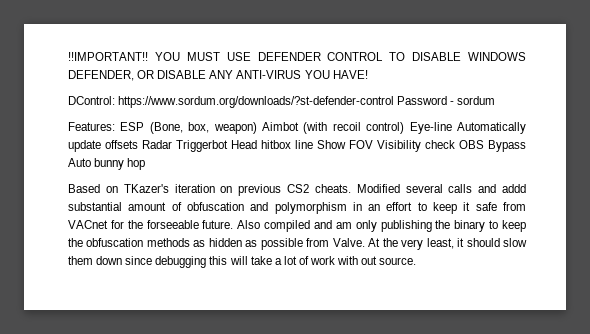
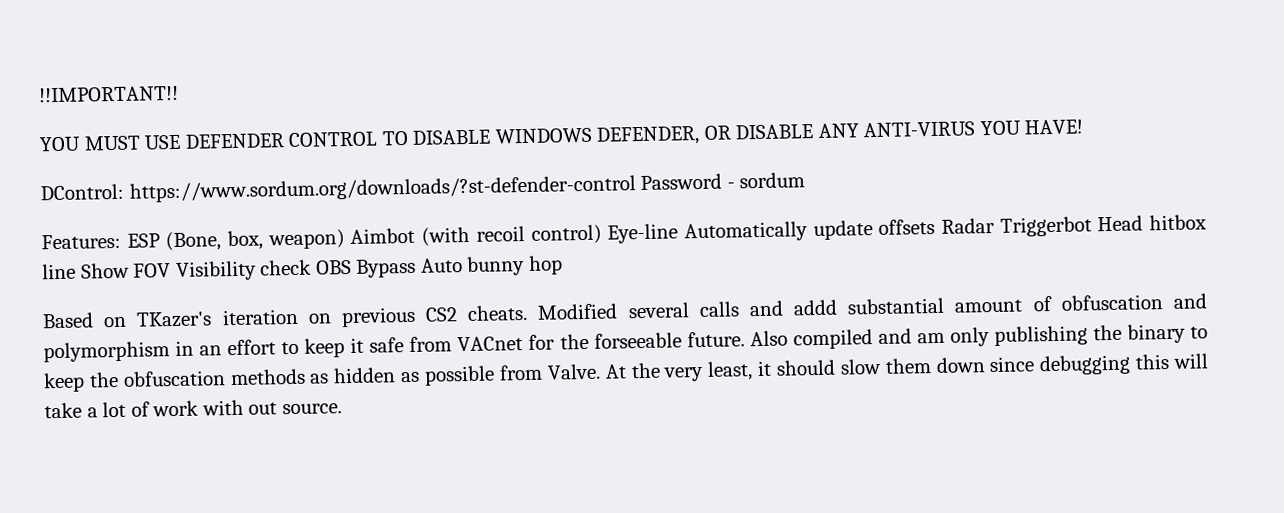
(148, 56) none -> (179, 94) //

